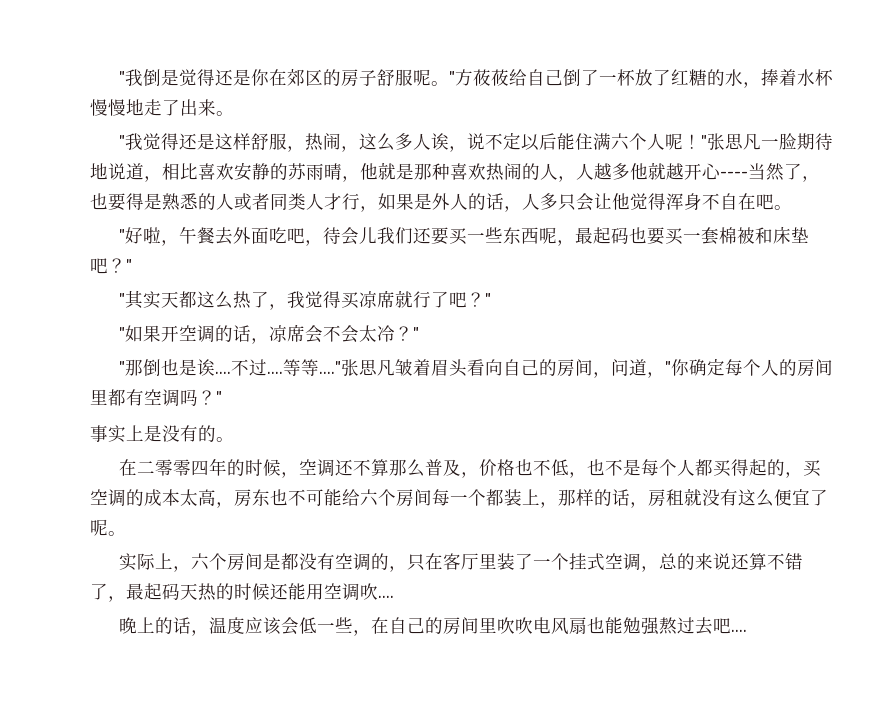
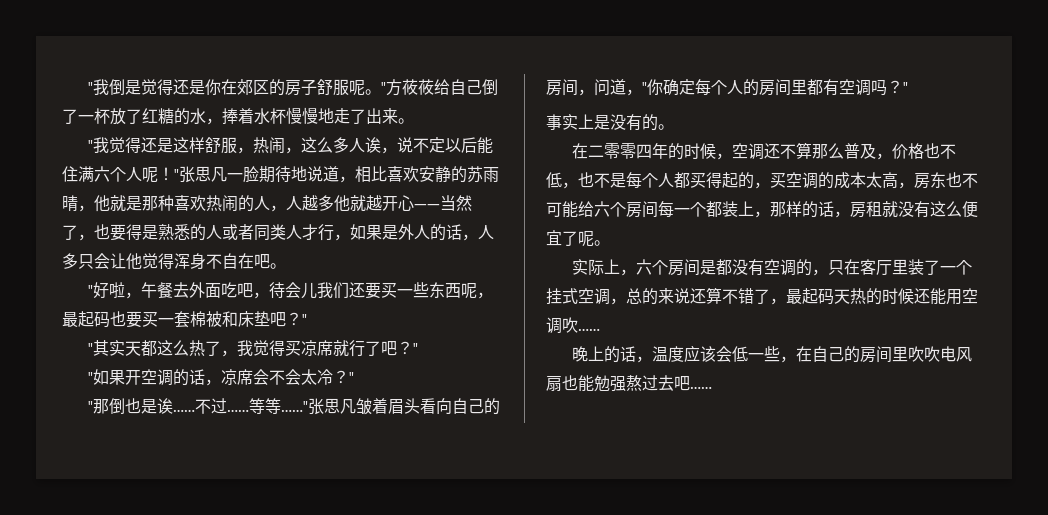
[720,171,748,178] ---- -> [414,204,440,209] ——
[214,359,341,376] ....不过....等等...." -> [172,398,308,414] ……不过……等等……"
[378,595,394,598] .... -> [578,328,600,331] ……
[730,629,747,632] .... -> [690,386,712,389] ……

